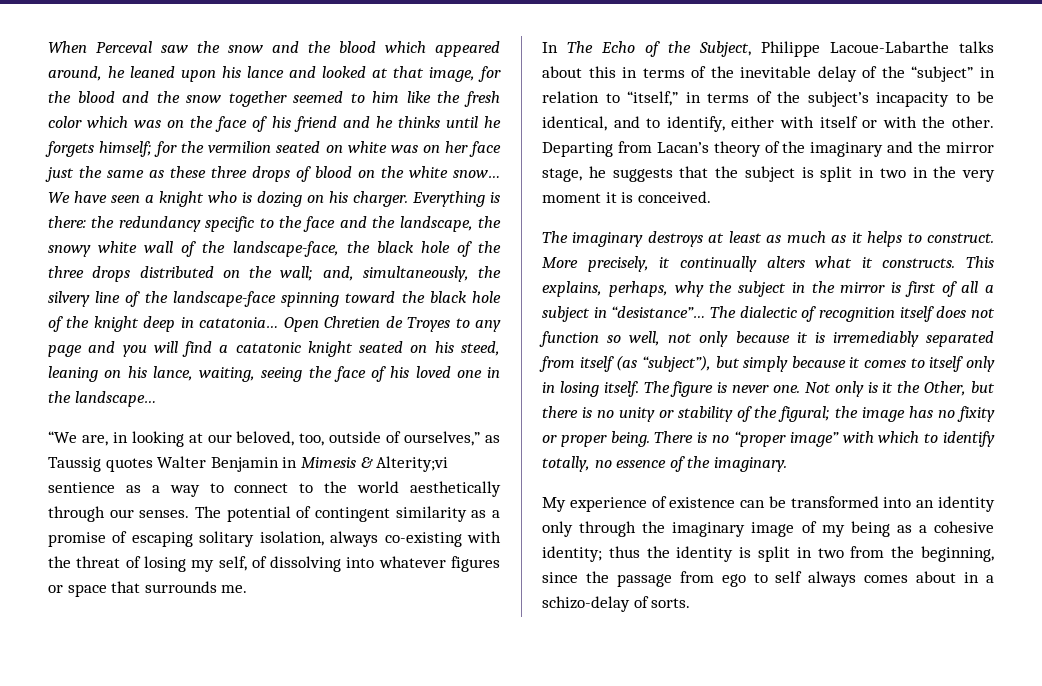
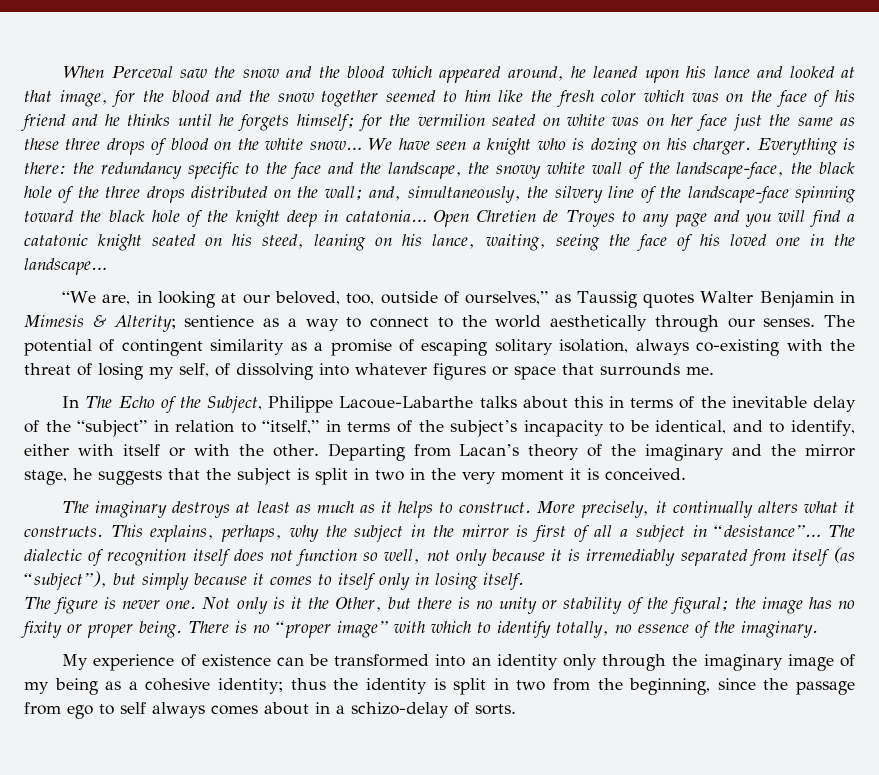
[376,456,449,472] Alterity;vi -> [113,315,176,332] Alterity;
(639, 389) none -> (524, 581) //

